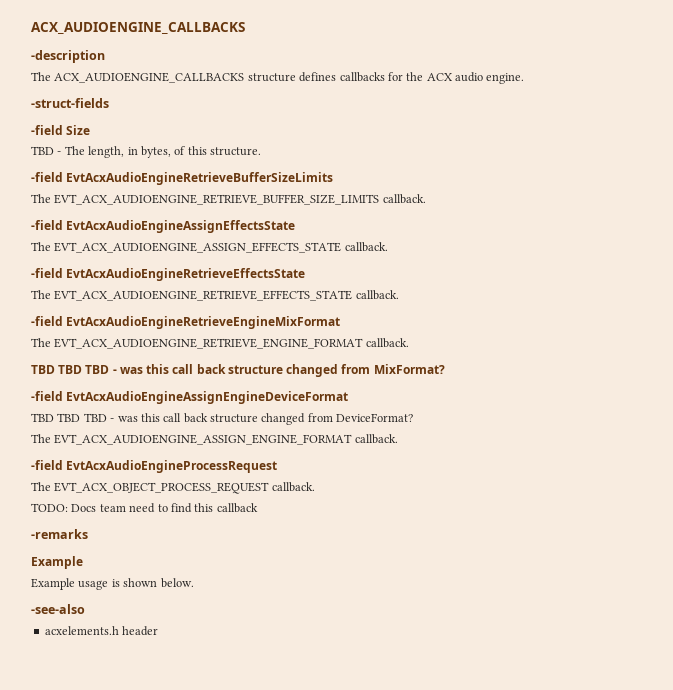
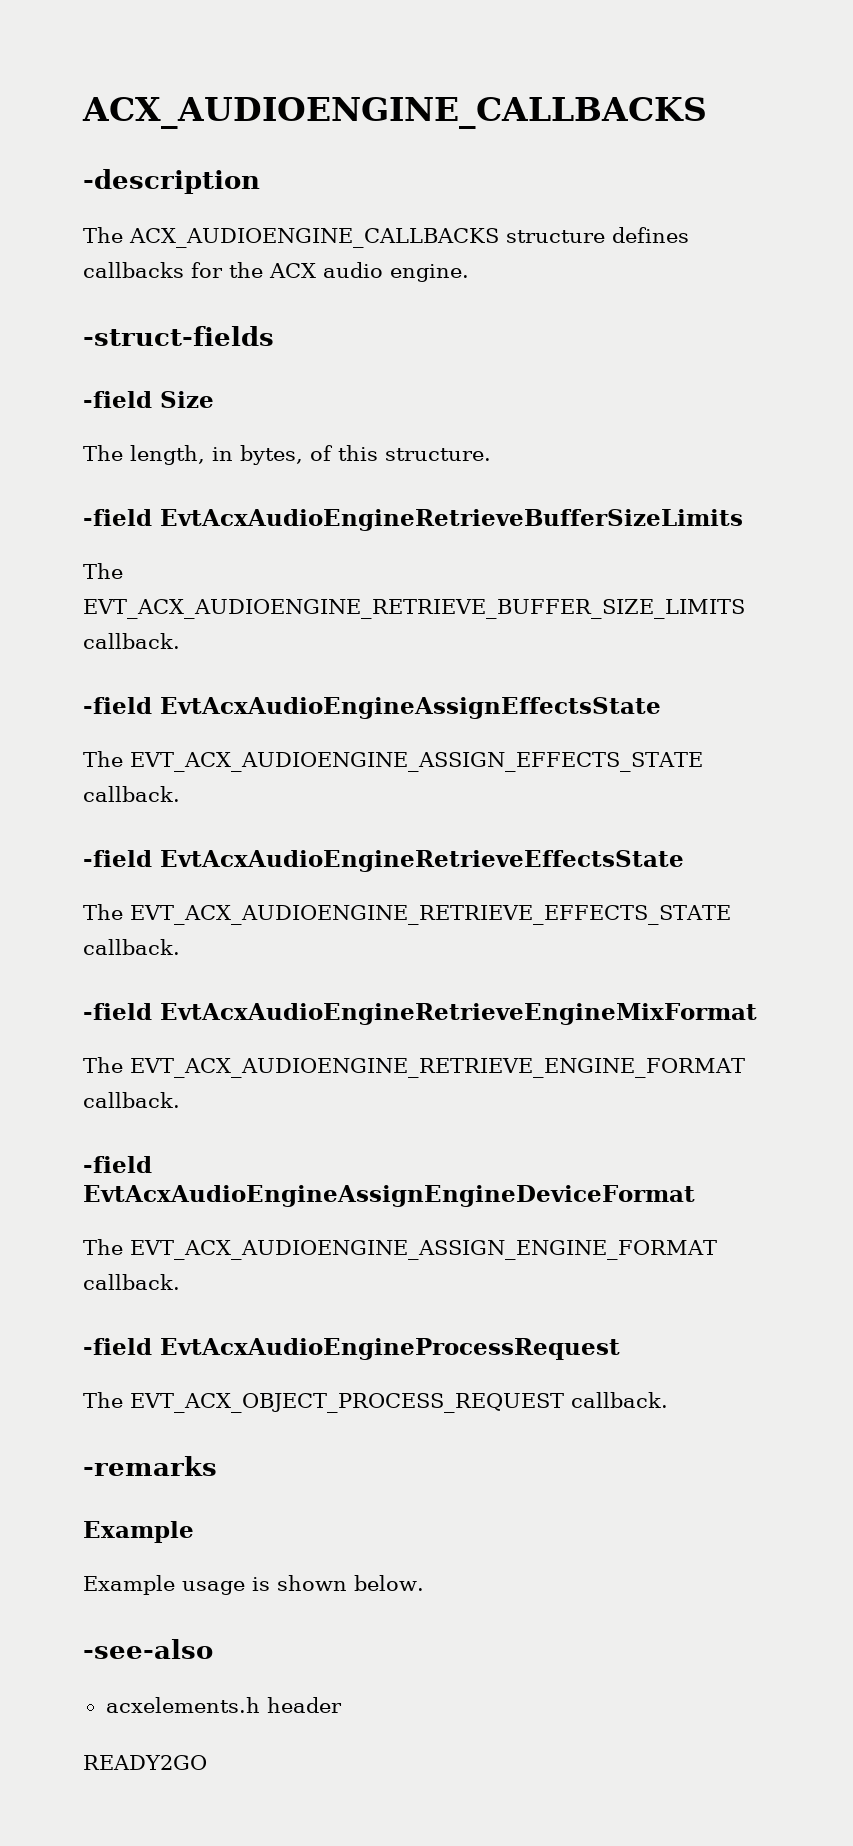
[31,146,62,155] TBD - -> (214, 399) none
[31,364,445,377] [31,391,349,404] [31,413,414,425] TBD TBD TBD - was this call back structure changed from MixFormat? // -field EvtAcxAudioEngineAssignEngineDeviceFormat // TBD TBD TBD - was this call back structure changed from DeviceFormat? -> [83,1156,152,1173] [83,1185,695,1207] -field EvtAcxAudioEngineAssignEngineDeviceFormat
[31,503,258,513] // TODO: Docs team need to find this callback -> (668, 1400) none
(159, 631) none -> [83,1755,207,1770] // READY2GO

